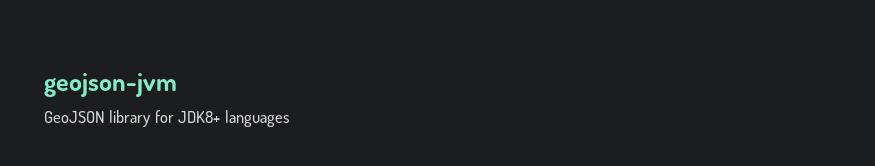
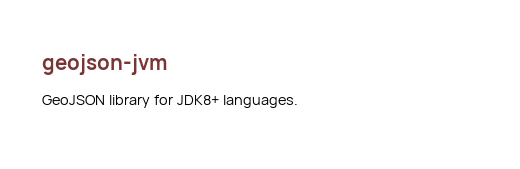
[224,110,289,127] languages -> [222,95,298,108] languages.

